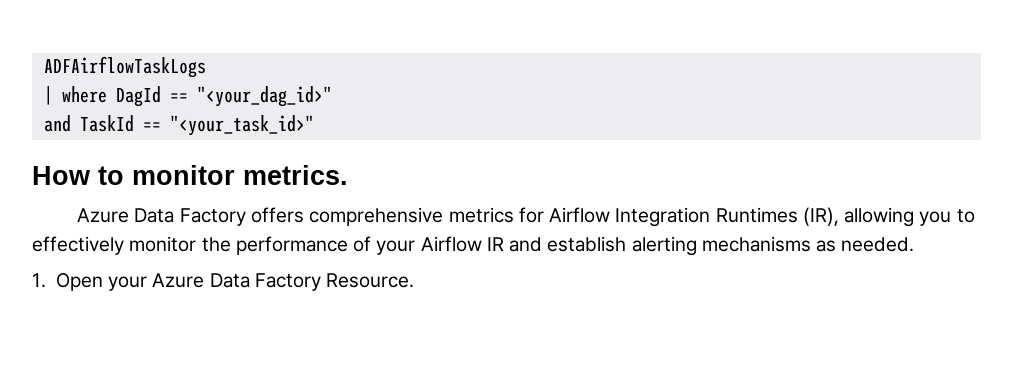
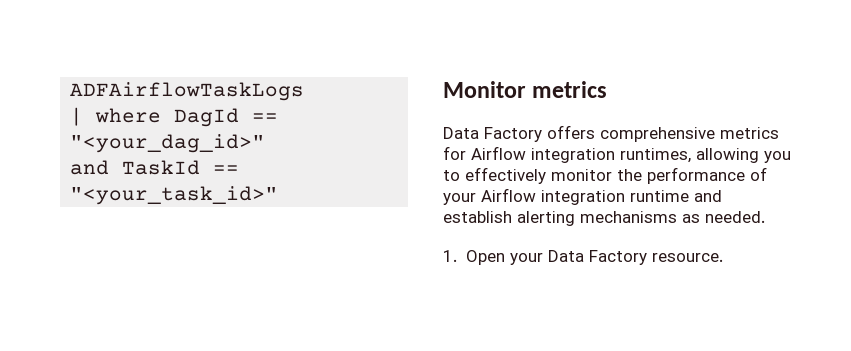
[32,165,348,185] [77,208,130,223] How to monitor metrics. // Azure -> [443,81,608,98] Monitor metrics //
[615,207,839,227] Integration Runtimes (IR), -> [531,148,691,163] integration runtimes,
[486,237,504,251] IR -> [541,190,689,205] integration runtime
[152,273,415,291] Azure Data Factory Resource. -> [547,250,723,265] Data Factory resource.

